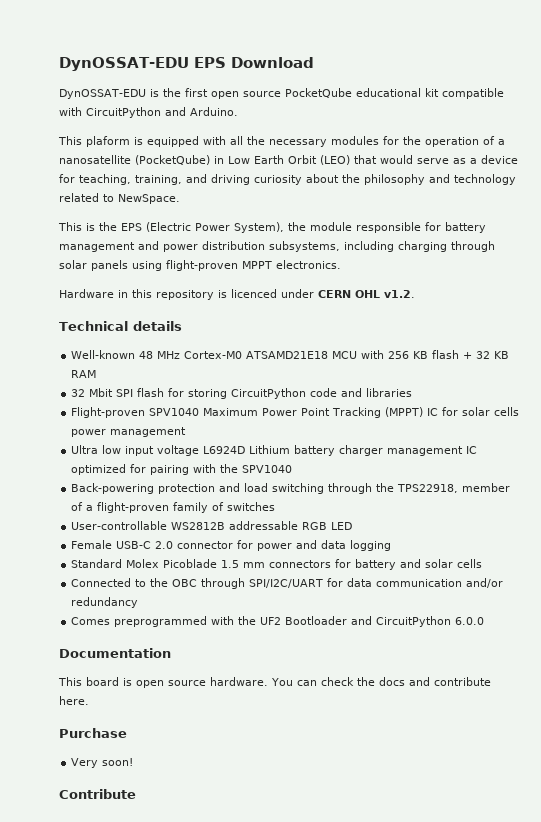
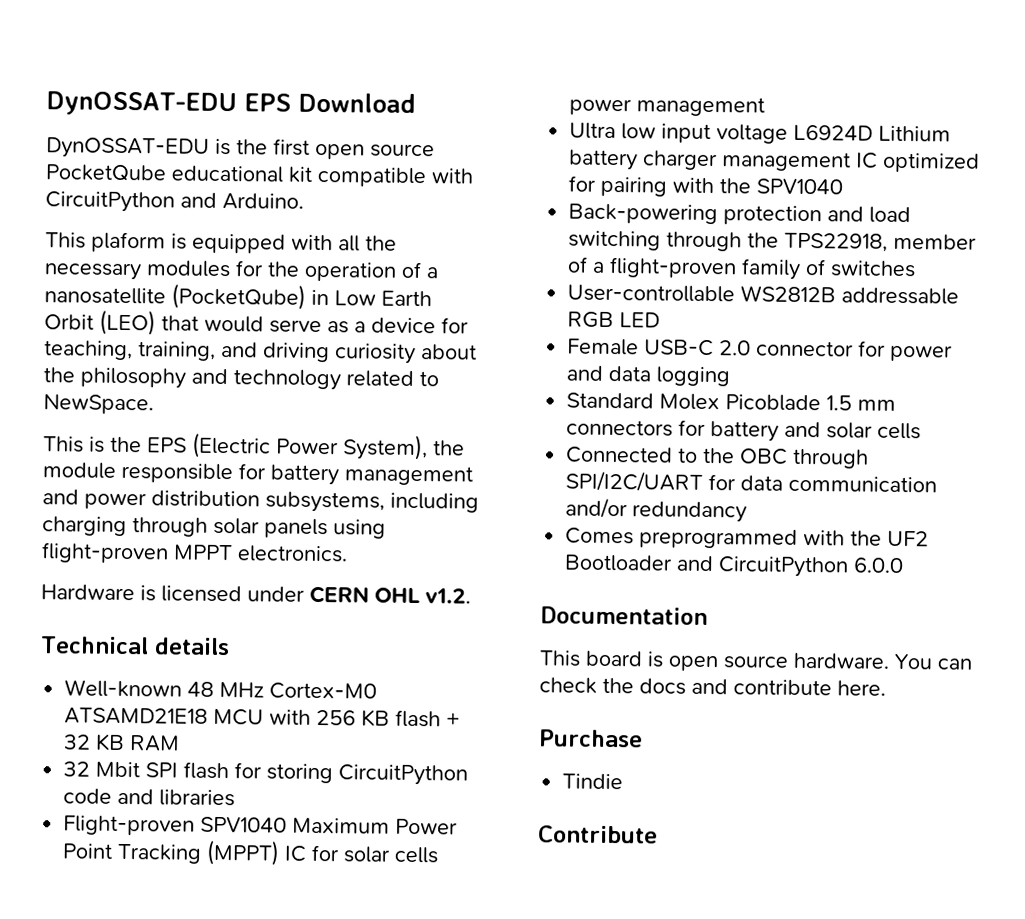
[118,289,277,300] in this repository is licenced -> [140,585,242,603] is licensed
[71,758,134,768] Very soon! -> [562,773,624,790] Tindie

